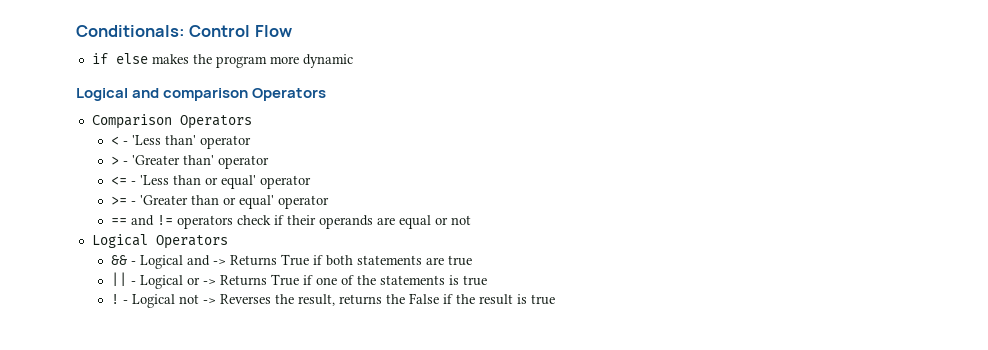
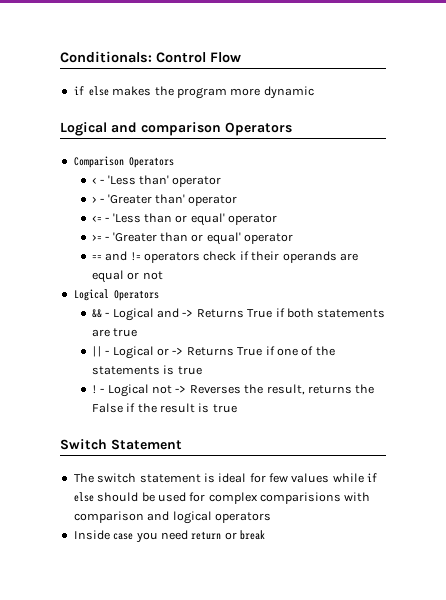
(556, 299) none -> [60,439,182,450] [73,473,378,483] [73,492,371,504] [73,511,271,524] [73,530,265,543] // Switch Statement // The switch statement is ideal for few values while if else should be used for complex comparisions with comparison and logical operators // Inside case you need return or break

